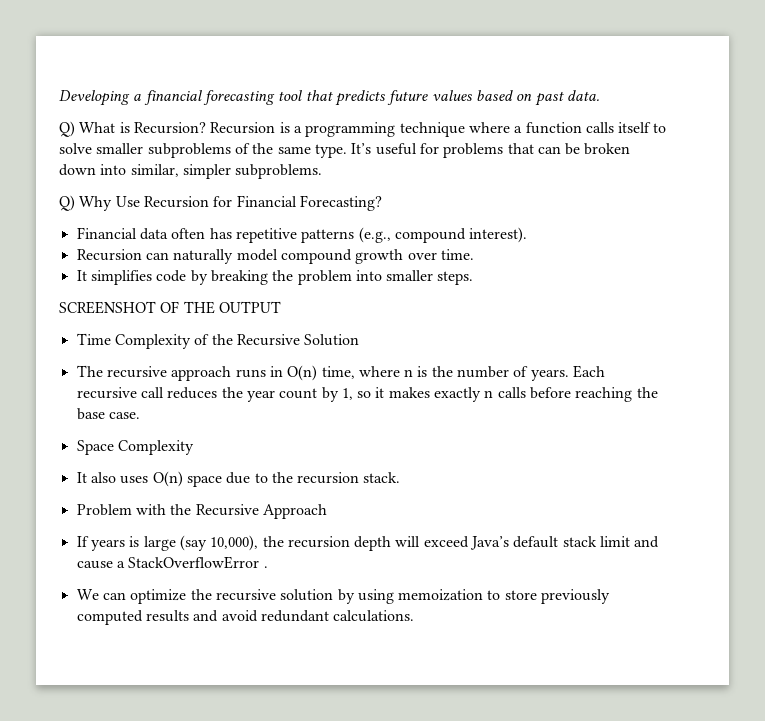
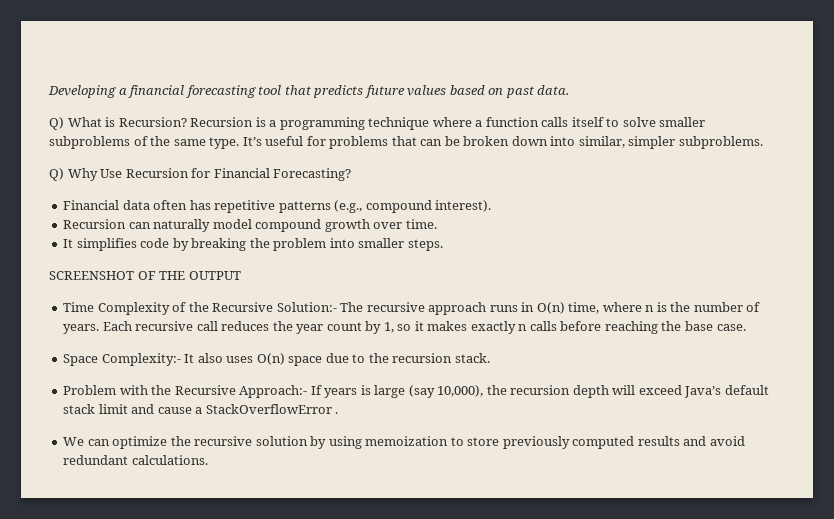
[304,334,360,346] Solution // -> [276,302,337,312] Solution:-
[117,440,194,455] Complexity // -> [101,353,181,366] Complexity:-
[262,504,327,519] Approach // -> [239,385,308,398] Approach:-

